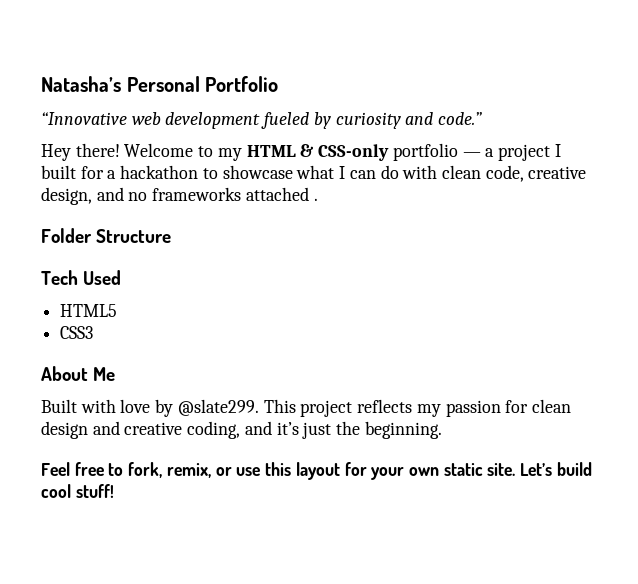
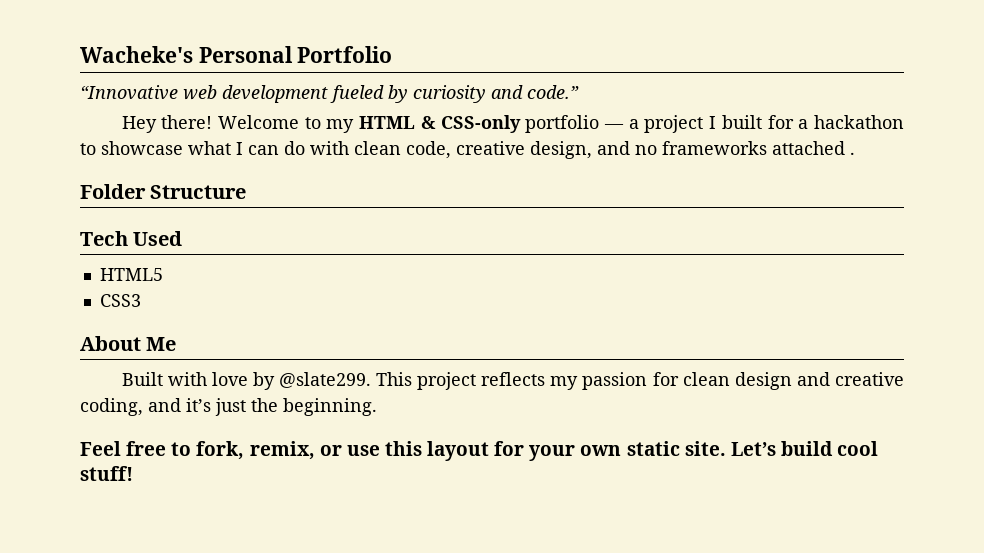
[41,76,121,92] Natasha’s -> [80,46,193,63] Wacheke's

